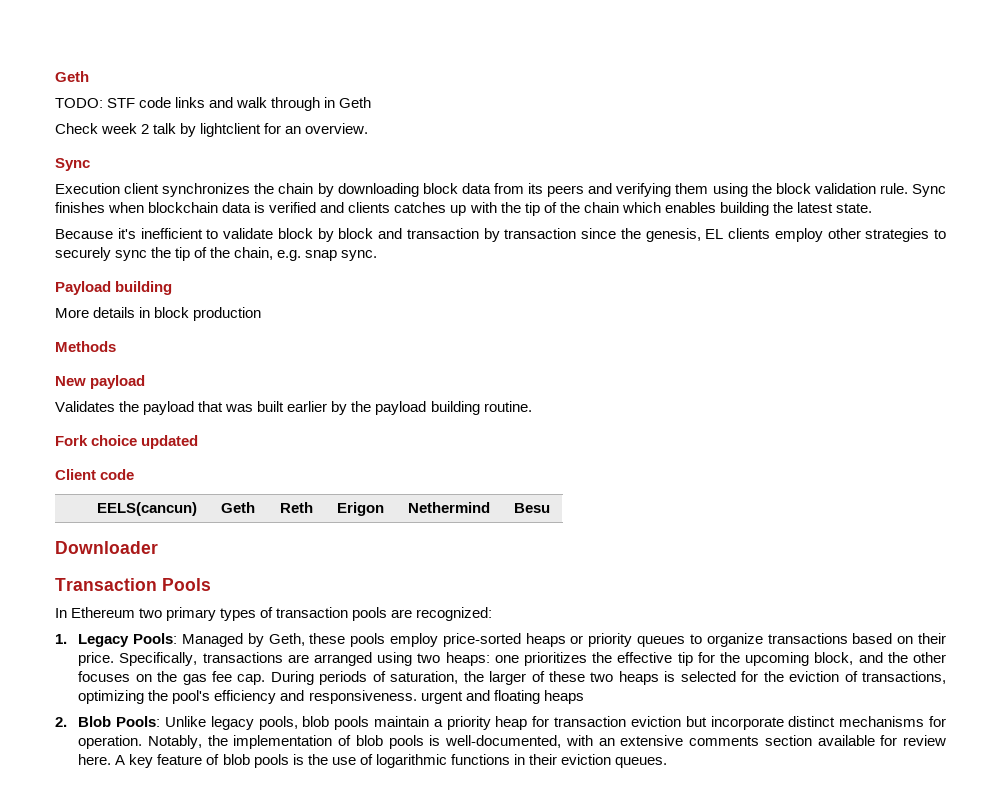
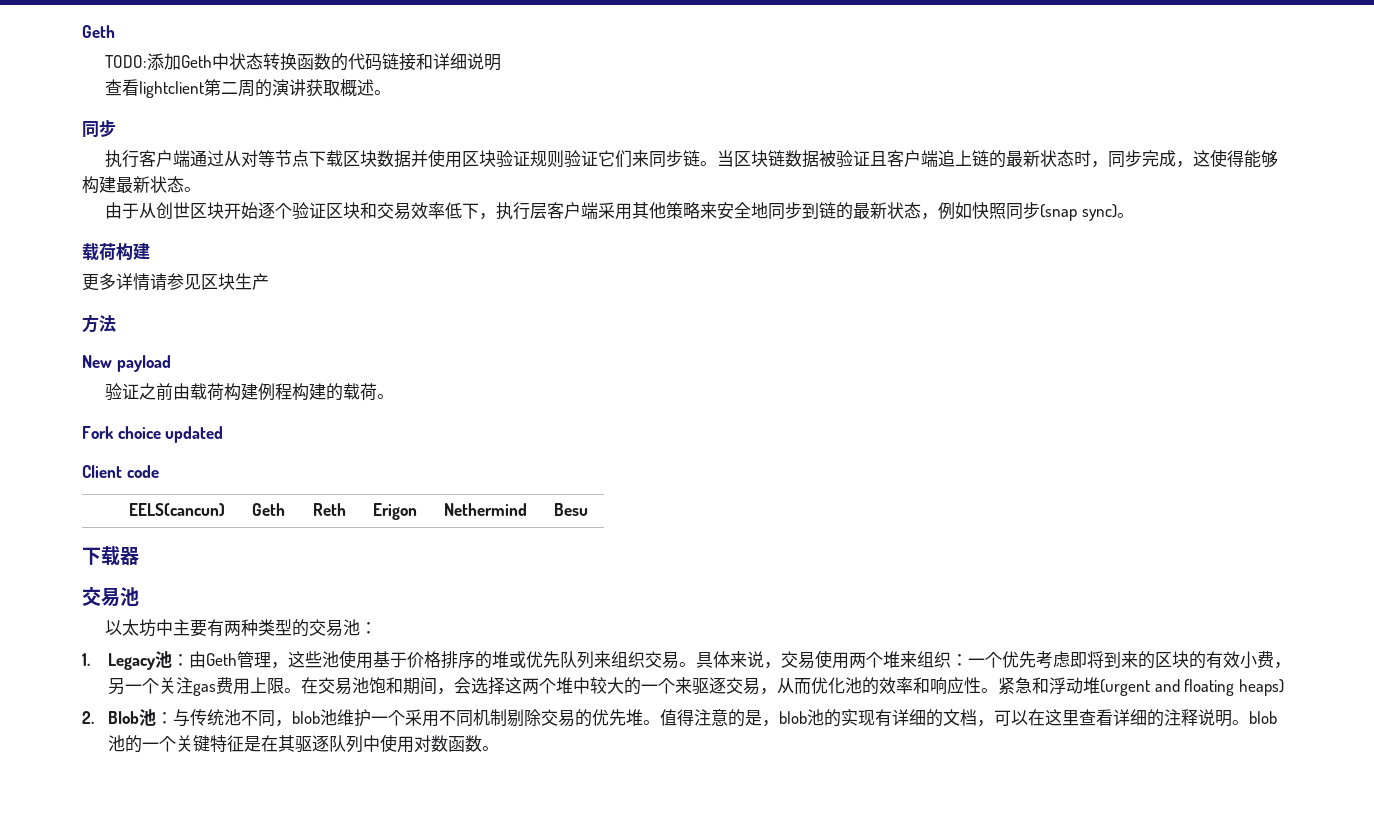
[107,97,372,111] [55,123,369,137] [55,158,90,171] [55,183,947,197] [55,202,873,216] [55,228,946,242] [55,247,378,261] [55,281,173,295] [55,307,262,321] [55,341,116,352] [55,375,146,389] [55,401,532,415] STF code links and walk through in Geth // Check week 2 talk by lightclient for an overview. // Sync // Execution client synchronizes the chain by downloading block data from its peers and verifying them using the block validation rule. Sync finishes when blockchain data is verified and clients catches up with the tip of the chain which enables building the latest state. // Because it's inefficient to validate block by block and transaction by transaction since the genesis, EL clients employ other strategies to securely sync the tip of the chain, e.g. snap sync. // Payload building // More details in block production // Methods // New payload // Validates the payload that was built earlier by the payload building routine. -> [147,53,502,71] [105,79,392,98] [82,120,116,138] [105,149,1279,168] [82,176,201,194] [105,202,1134,221] [82,243,150,261] [82,273,269,291] [82,314,116,333] [82,355,171,372] [105,383,395,401] 添加Geth中状态转换函数的代码链接和详细说明 // 查看lightclient第二周的演讲获取概述。 // 同步 // 执行客户端通过从对等节点下载区块数据并使用区块验证规则验证它们来同步链。当区块链数据被验证且客户端追上链的最新状态时，同步完成，这使得能够构建最新状态。 // 由于从创世区块开始逐个验证区块和交易效率低下，执行层客户端采用其他策略来安全地同步到链的最新状态，例如快照同步(snap sync)。 // 载荷构建 // 更多详情请参见区块生产 // 方法 // New payload // 验证之前由载荷构建例程构建的载荷。
[55,541,158,554] [55,578,211,591] [55,607,493,621] [55,633,947,647] [78,652,947,666] [78,671,947,685] [78,690,463,704] Downloader // Transaction Pools // In Ethereum two primary types of transaction pools are recognized: // 1. Legacy Pools: Managed by Geth, these pools employ price-sorted heaps or priority queues to organize transactions based on their price. Specifically, transactions are arranged using two heaps: one prioritizes the effective tip for the upcoming block, and the other focuses on the gas fee cap. During periods of saturation, the larger of these two heaps is selected for the eviction of transactions, optimizing the pool's efficiency and responsiveness. urgent -> [82,546,139,566] [82,587,139,606] [105,619,378,637] [82,650,1292,670] [108,677,1151,696] 下载器 // 交易池 // 以太坊中主要有两种类型的交易池： // 1. Legacy池：由Geth管理，这些池使用基于价格排序的堆或优先队列来组织交易。具体来说，交易使用两个堆来组织：一个优先考虑即将到来的区块的有效小费，另一个关注gas费用上限。在交易池饱和期间，会选择这两个堆中较大的一个来驱逐交易，从而优化池的效率和响应性。紧急和浮动堆(urgent
[543,690,584,704] heaps -> [1239,679,1285,696] heaps)
[116,716,947,730] [78,735,946,749] [78,754,668,768] Pools: Unlike legacy pools, blob pools maintain a priority heap for transaction eviction but incorporate distinct mechanisms for operation. Notably, the implementation of blob pools is well-documented, with an extensive comments section available for review here. A key feature of blob pools is the use of logarithmic functions in their eviction queues. -> [139,709,1278,727] [108,734,500,753] 池：与传统池不同，blob池维护一个采用不同机制剔除交易的优先堆。值得注意的是，blob池的实现有详细的文档，可以在这里查看详细的注释说明。blob池的一个关键特征是在其驱逐队列中使用对数函数。

